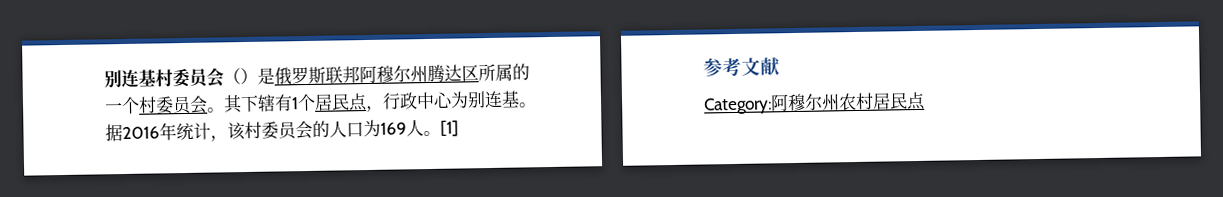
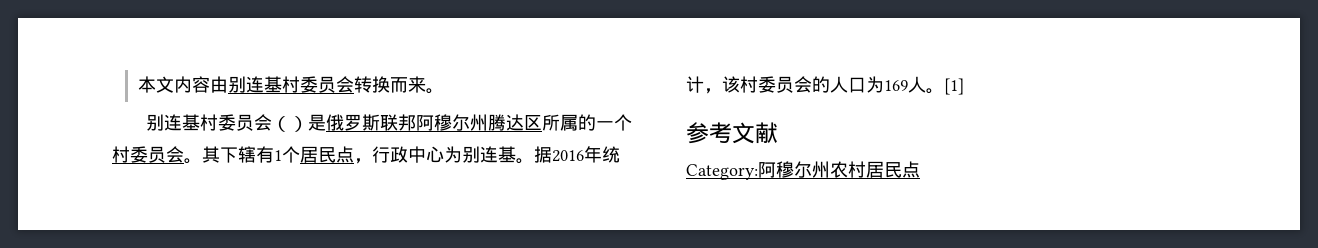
(104, 79) none -> [137,76,444,94] 本文内容由别连基村委员会转换而来。 //

